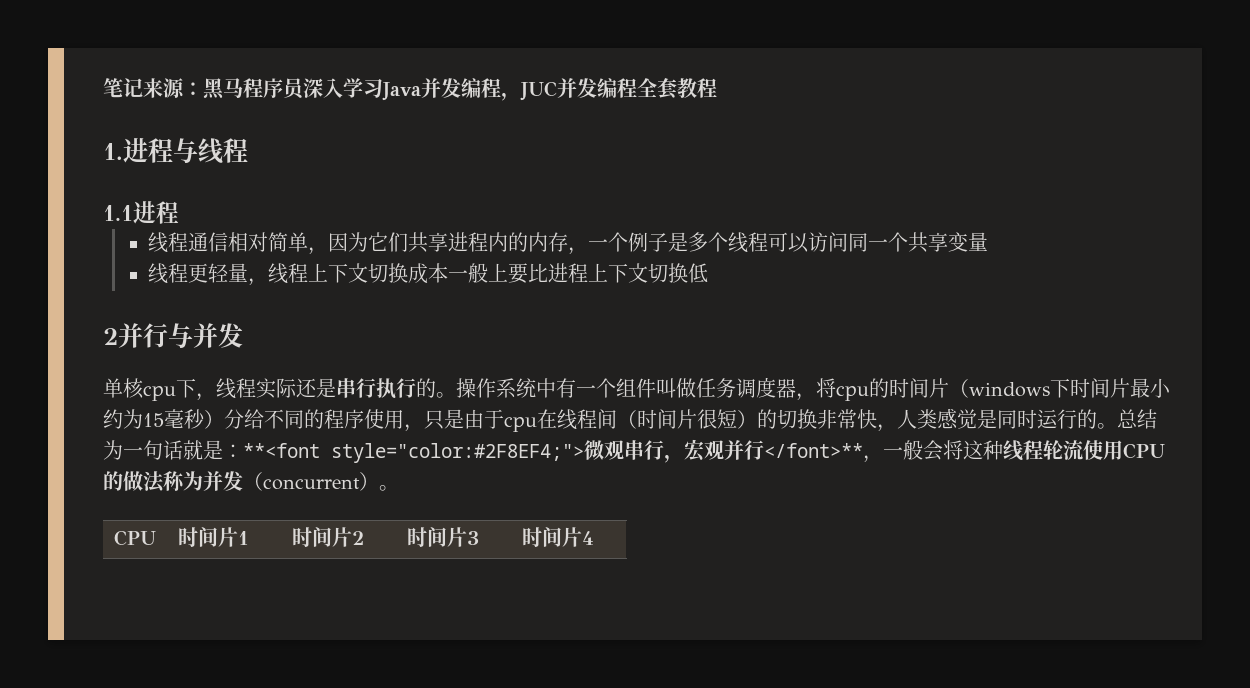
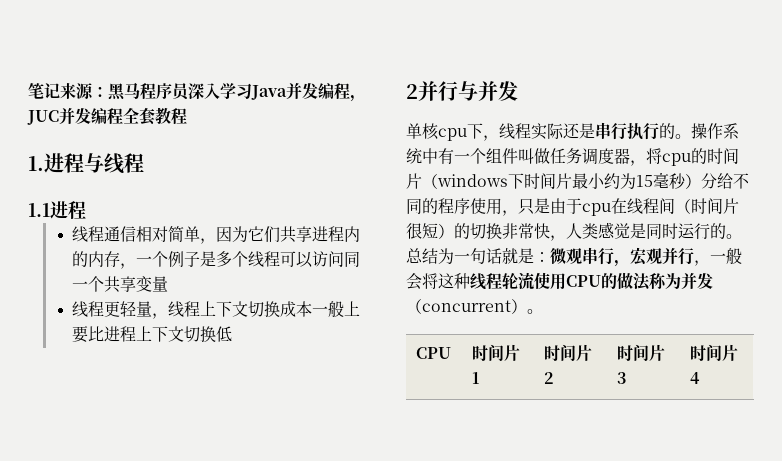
[243,443,584,463] **<font style="color:#2F8EF4;"> -> (550, 257) none
[764,443,863,458] </font>** -> (694, 256) none

